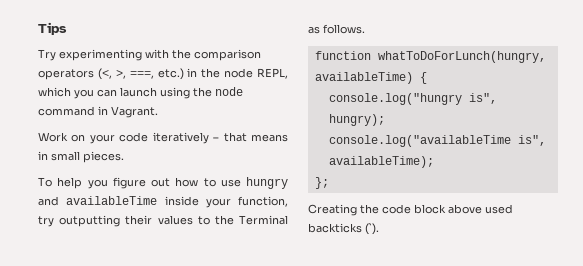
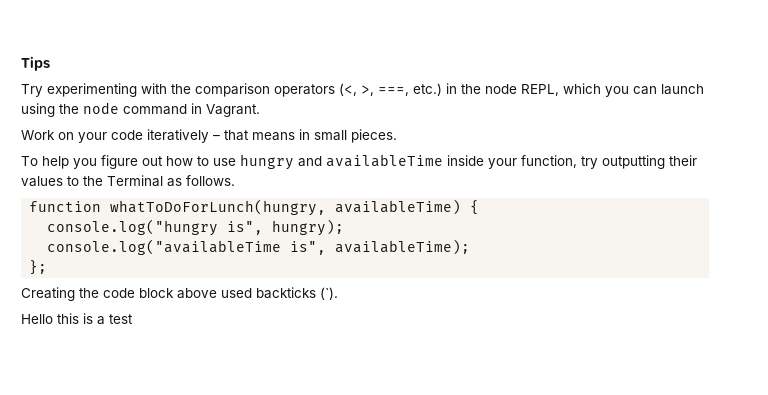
(379, 229) none -> [21,313,133,325] // Hello this is a test

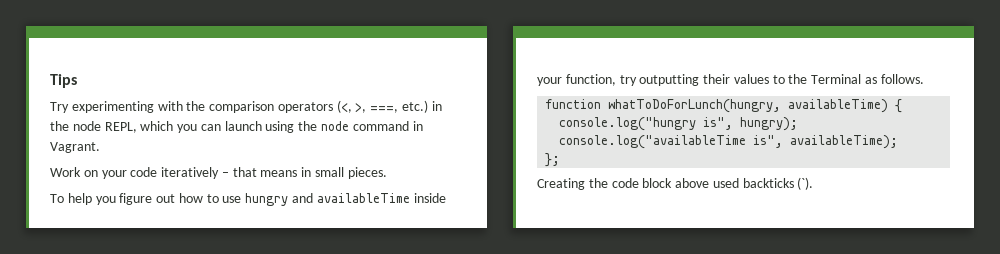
[21,313,133,325] // Hello this is a test -> (814, 183) none

